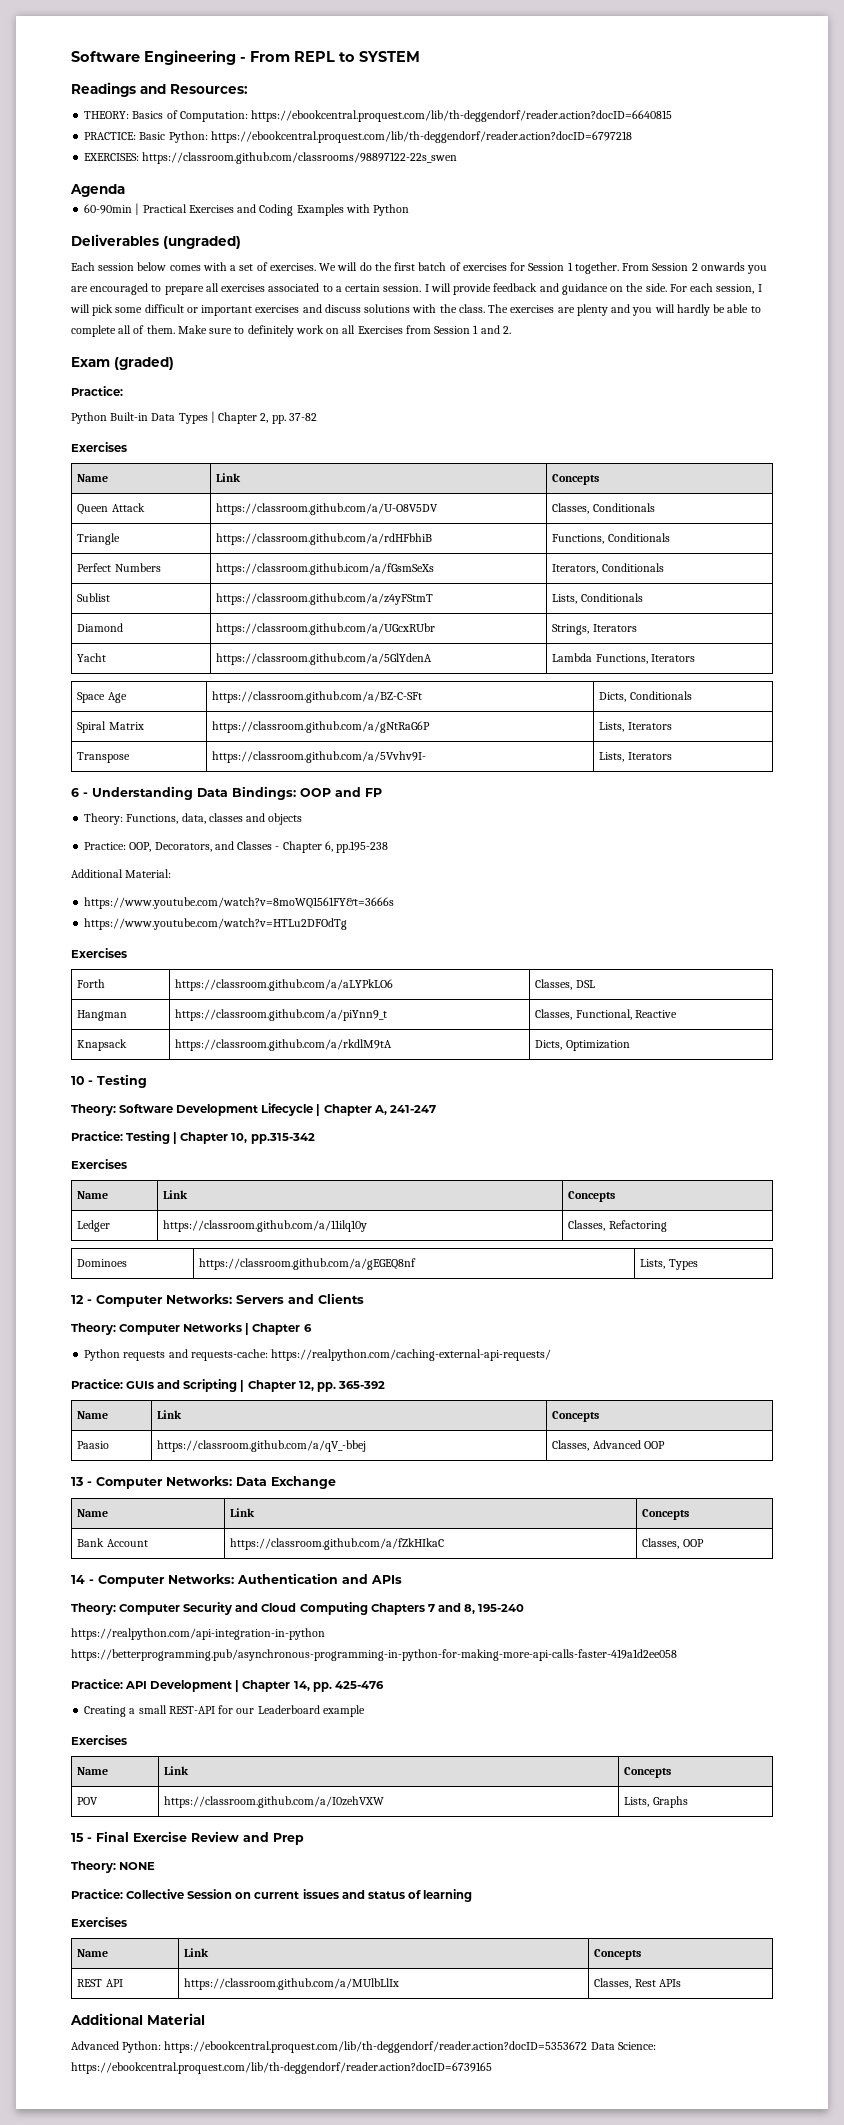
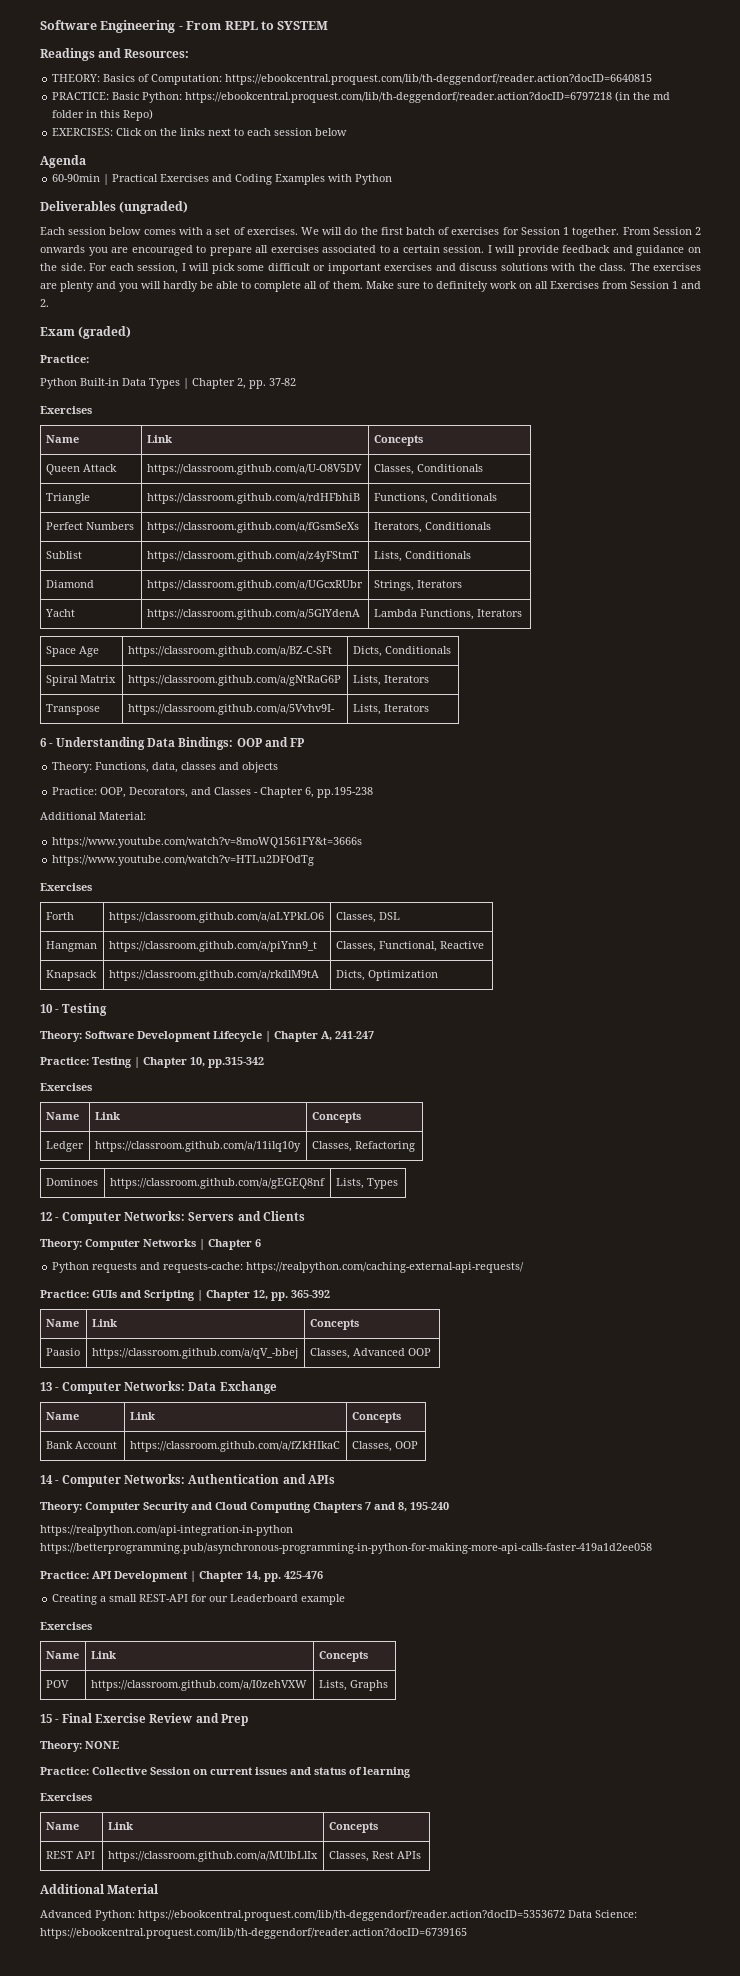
[84,152,458,164] // EXERCISES: https://classroom.github.com/classrooms/98897122-22s_swen -> [615,91,671,102] [52,109,154,121] [52,128,348,136] (in the md folder in this Repo) // EXERCISES: Click on the links next to each session below
[216,563,435,575] https://classroom.github.icom/a/fGsmSeXs -> [146,522,359,533] https://classroom.github.com/a/fGsmSeXs

